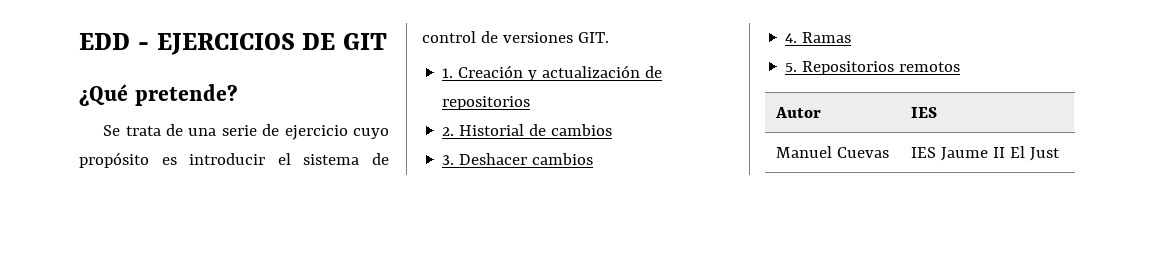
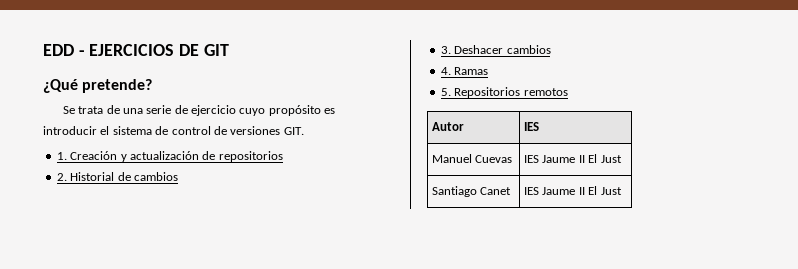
(1061, 154) none -> [432,186,512,197] [524,186,622,195] // Santiago Canet | IES Jaume II El Just

